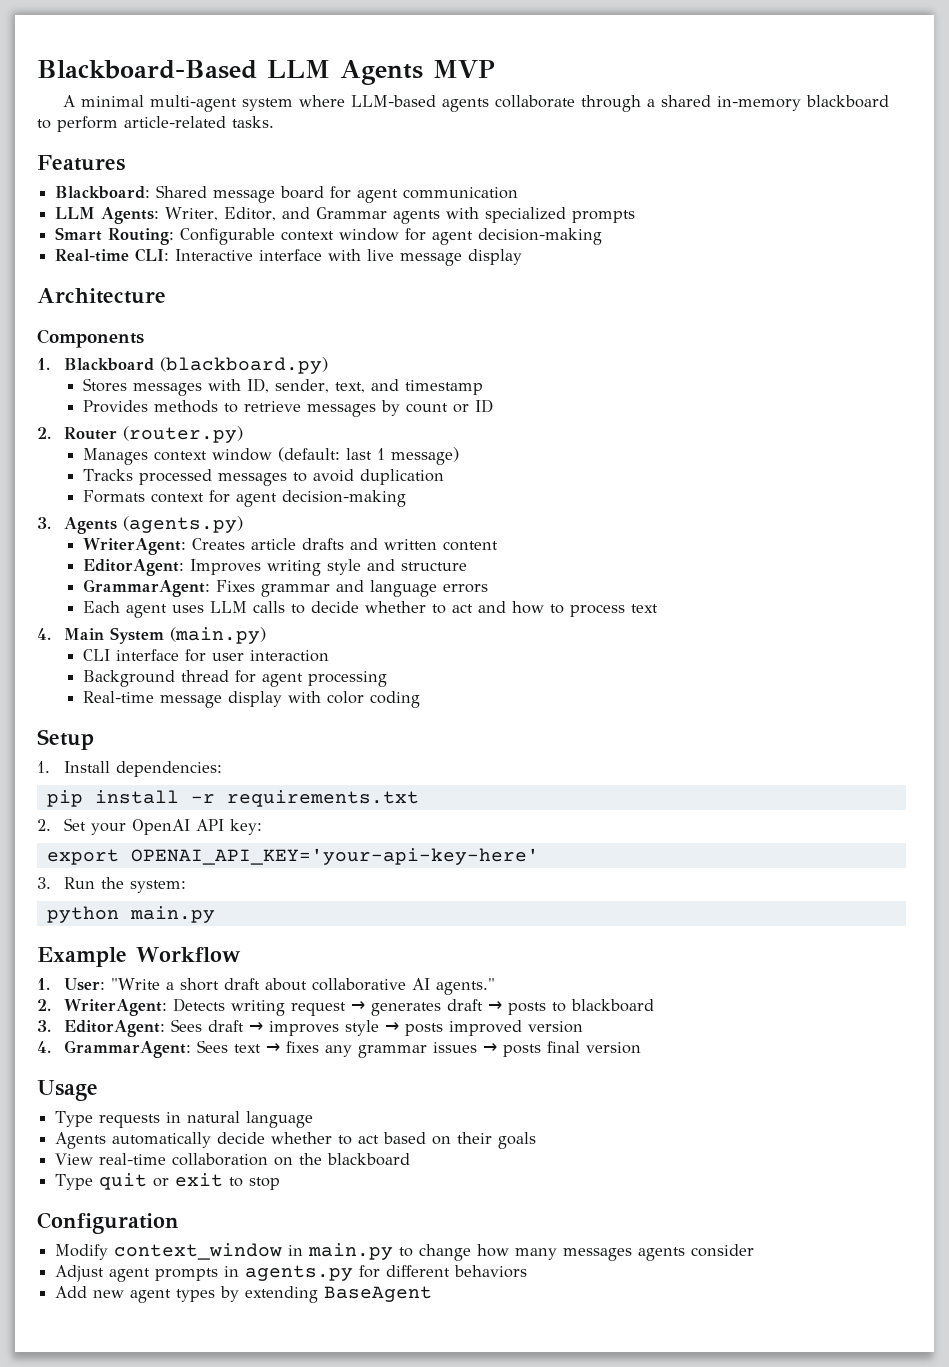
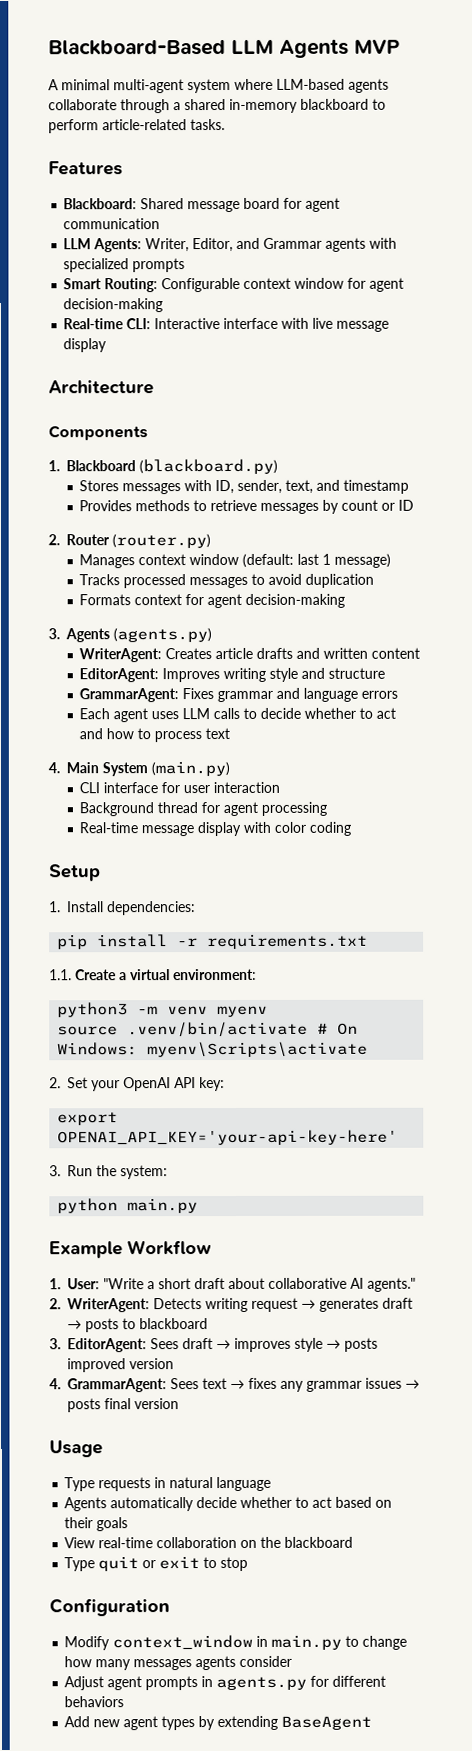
(419, 798) none -> [49,968,257,981] [57,1002,269,1018] [57,1021,359,1038] [57,1041,369,1058] // 1.1. Create a virtual environment: // python3 -m venv myenv // source .venv/bin/activate # On Windows: myenv\Scripts\activate

